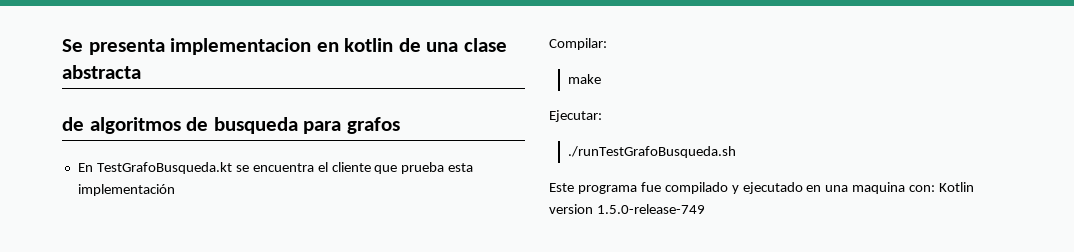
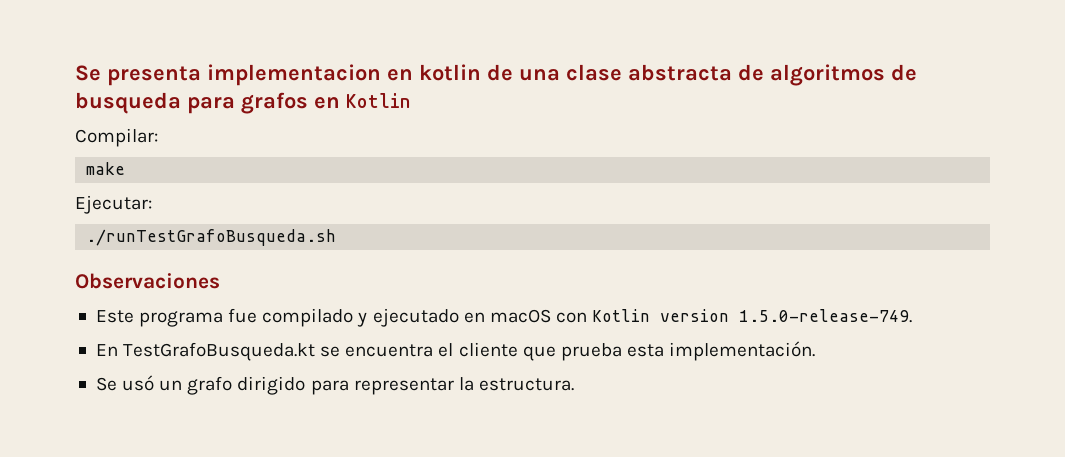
(141, 72) // -> (732, 72) none
(400, 125) none -> [314,93,411,109] [75,128,158,147] [86,162,126,175] [75,195,152,214] [86,229,337,246] [75,273,220,289] [95,308,913,327] en Kotlin // Compilar: // make // Ejecutar: // ./runTestGrafoBusqueda.sh // Observaciones // Este programa fue compilado y ejecutado en macOS con Kotlin version 1.5.0-release-749.
[77,184,175,196] [549,38,607,50] [568,74,602,84] [549,110,602,122] [568,146,737,158] [549,182,975,194] [549,204,705,214] implementación // Compilar: // make // Ejecutar: // ./runTestGrafoBusqueda.sh // Este programa fue compilado y ejecutado en una maquina con: Kotlin version 1.5.0-release-749 -> [669,341,816,361] [95,375,574,395] implementación. // Se usó un grafo dirigido para representar la estructura.

